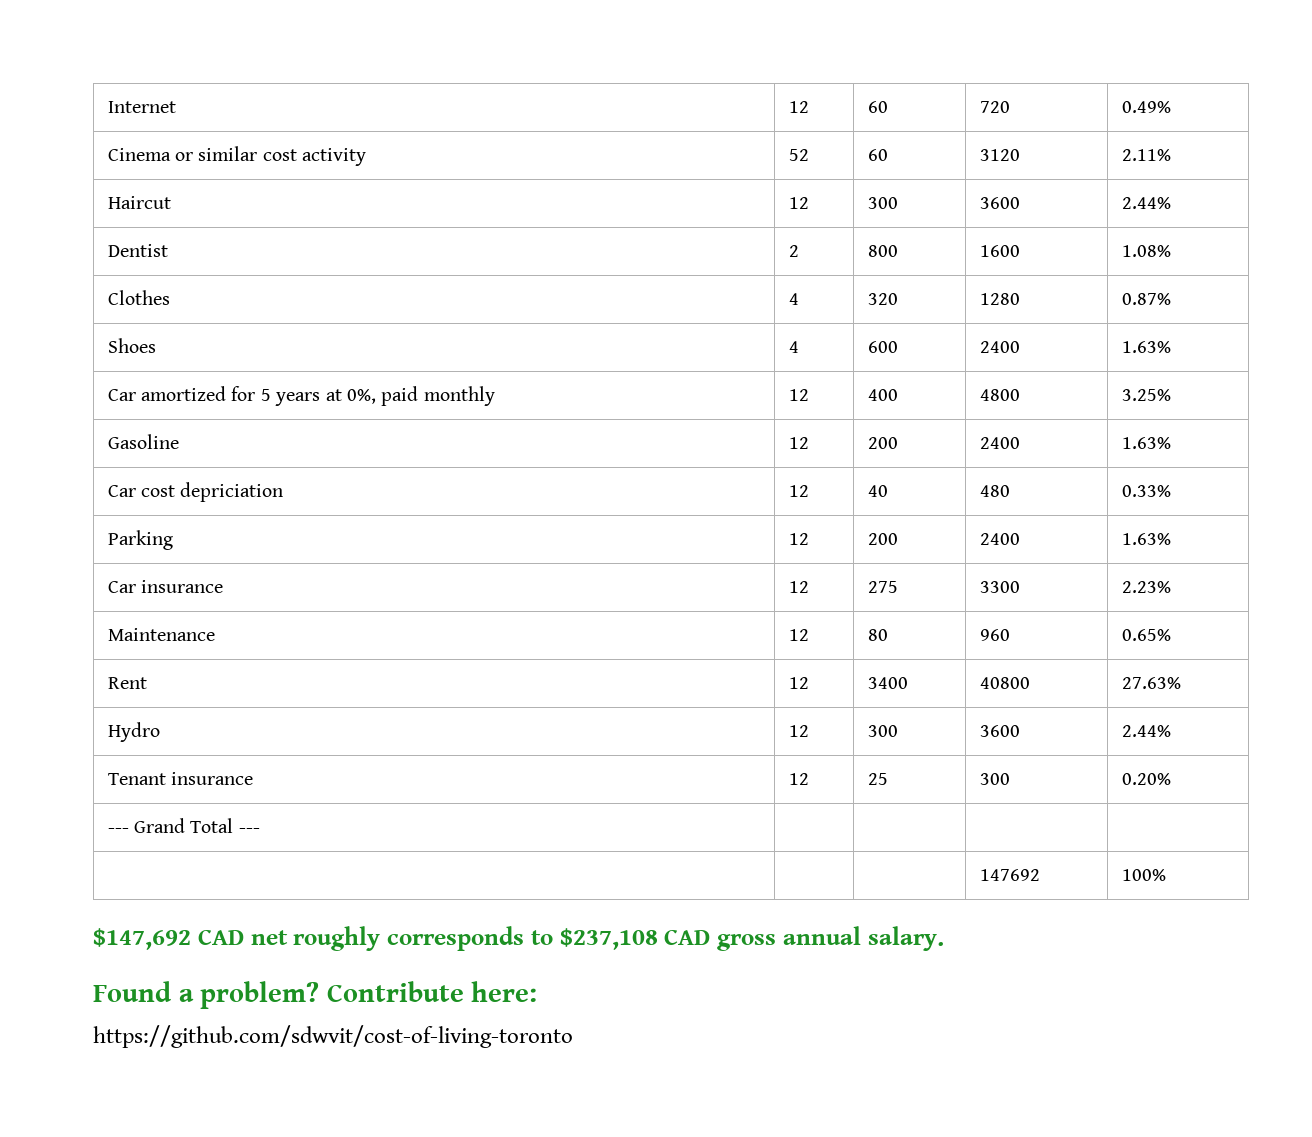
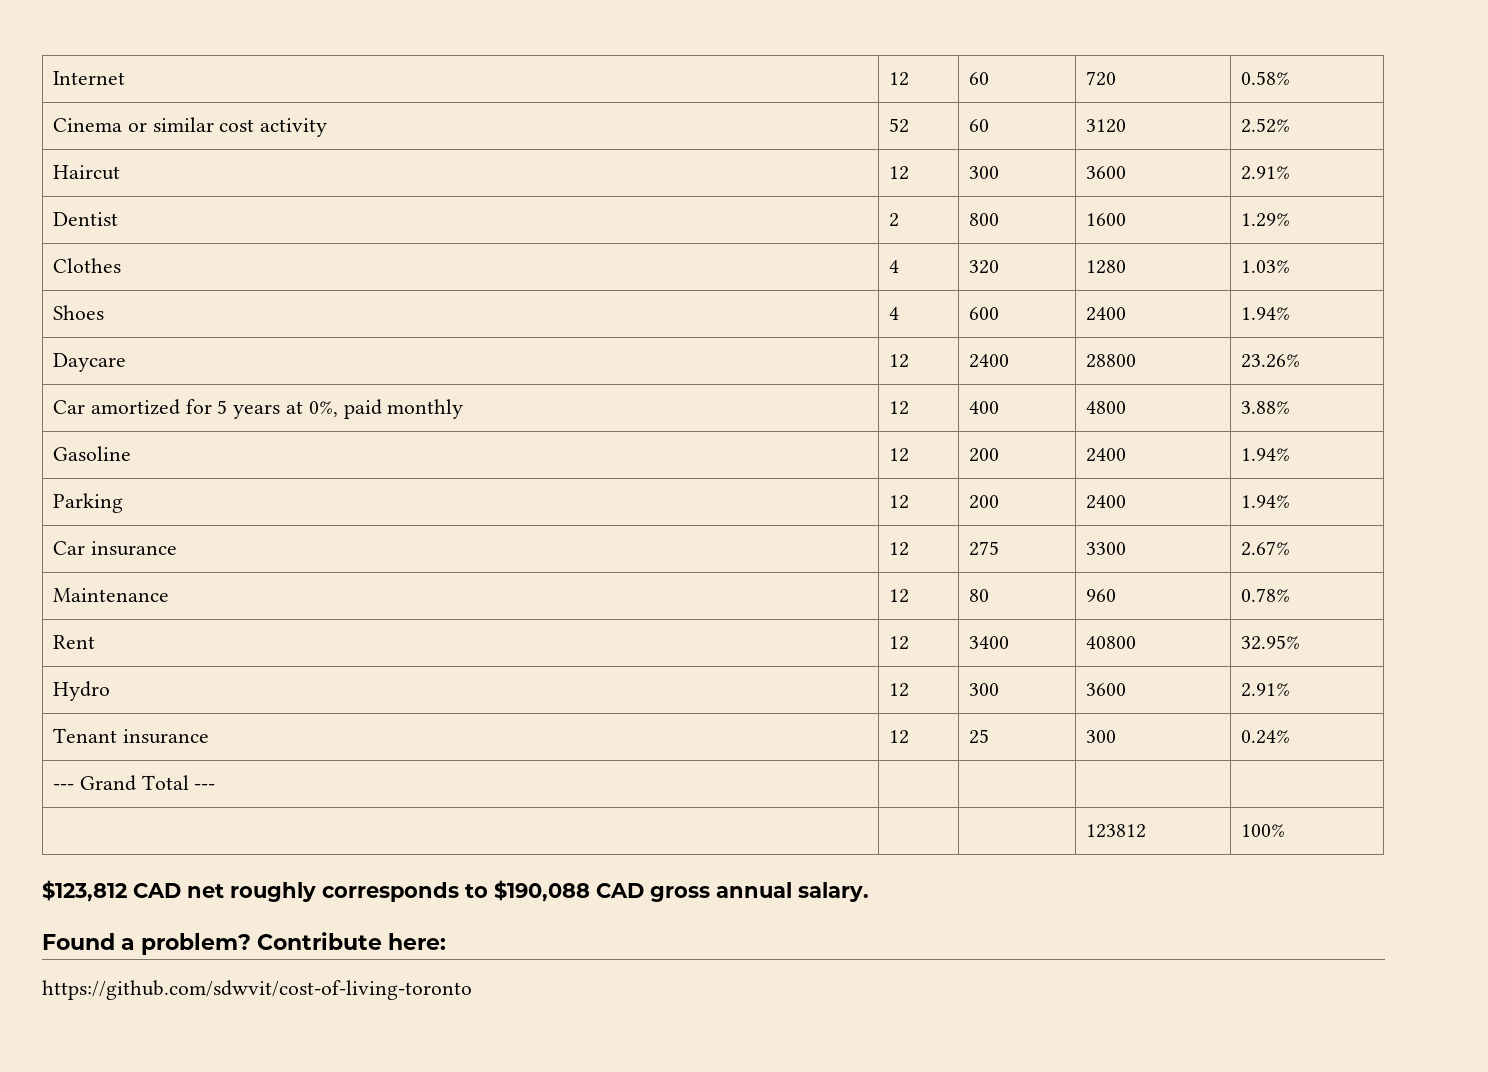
[1121,101,1171,113] 0.49% -> [1240,71,1290,85] 0.58%
[1121,149,1171,161] 2.11% -> [1240,118,1290,133] 2.52%
[1121,197,1171,209] 2.44% -> [1240,166,1290,180] 2.91%
[1121,245,1171,257] 1.08% -> [1240,213,1290,227] 1.29%
[1121,293,1171,305] 0.87% -> [1240,260,1290,273] 1.03%
[1121,341,1171,353] 1.63% -> [1240,307,1290,320] [52,353,126,372] [888,354,909,368] [968,354,1009,368] [1085,354,1136,368] [1240,354,1300,368] 1.94% // Daycare | 12 | 2400 | 28800 | 23.26%
[1121,389,1171,401] 3.25% -> [1240,401,1290,414] 3.88%
[1121,437,1171,449] [107,482,284,502] [788,485,809,497] [867,485,888,497] [979,485,1010,497] [1121,485,1171,497] 1.63% // Car cost depriciation | 12 | 40 | 480 | 0.33% -> [1240,448,1290,461] 1.94%
[1121,533,1171,545] 1.63% -> [1240,495,1290,508] 1.94%
[1121,581,1171,593] 2.23% -> [1240,541,1290,556] 2.67%
[1121,629,1171,641] 0.65% -> [1240,588,1290,602] 0.78%
[1121,677,1181,689] 27.63% -> [1240,635,1300,650] 32.95%
[1121,725,1171,737] 2.44% -> [1240,683,1290,697] 2.91%
[1121,773,1171,785] 0.20% -> [1240,730,1290,744] 0.24%
[979,869,1040,881] 147692 -> [1085,824,1146,838] 123812
[93,928,191,950] $147,692 -> [42,880,127,902] $123,812
[559,928,658,950] $237,108 -> [494,880,590,902] $190,088

